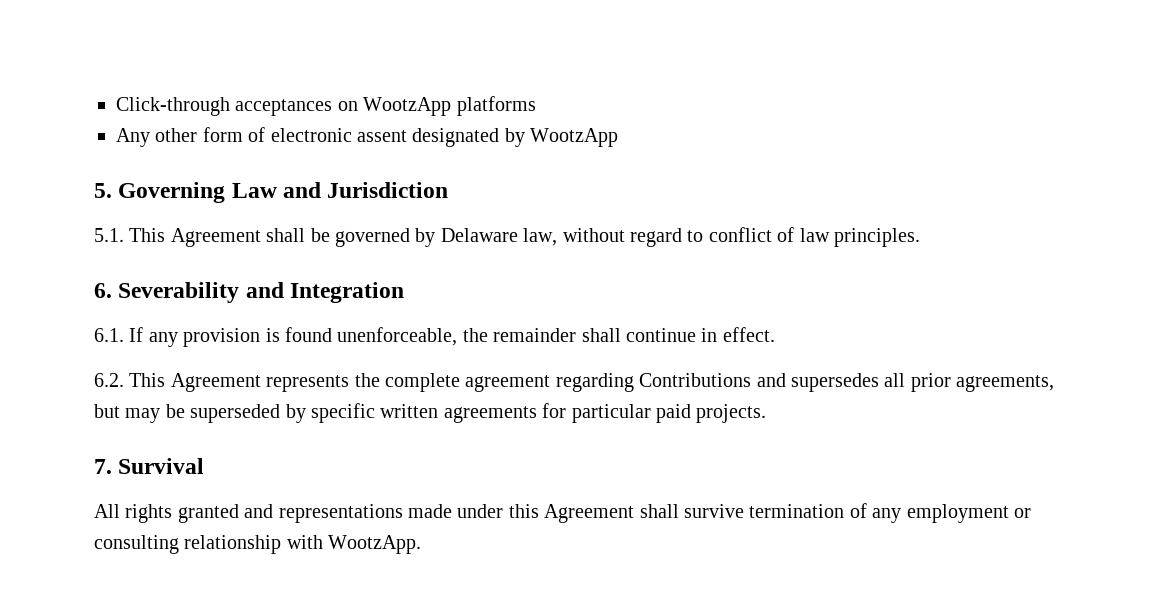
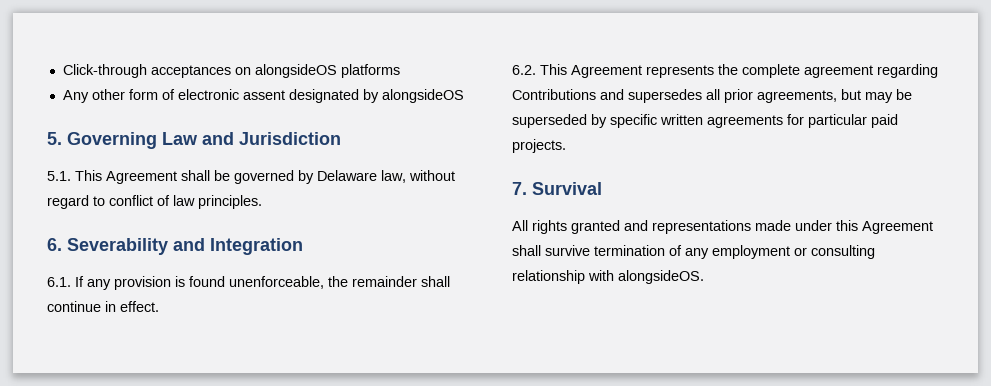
[363,97,452,116] WootzApp -> [254,64,337,78] alongsideOS
[530,128,619,147] WootzApp -> [381,89,464,103] alongsideOS
[328,535,422,554] WootzApp. -> [618,270,704,284] alongsideOS.

